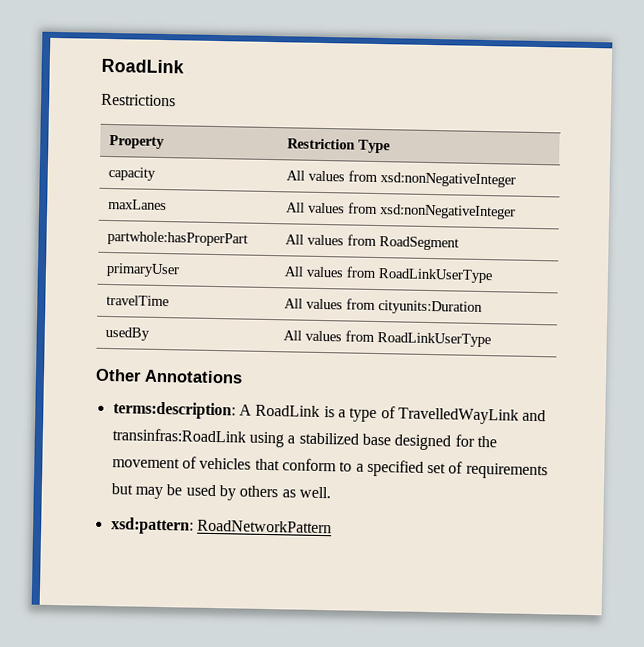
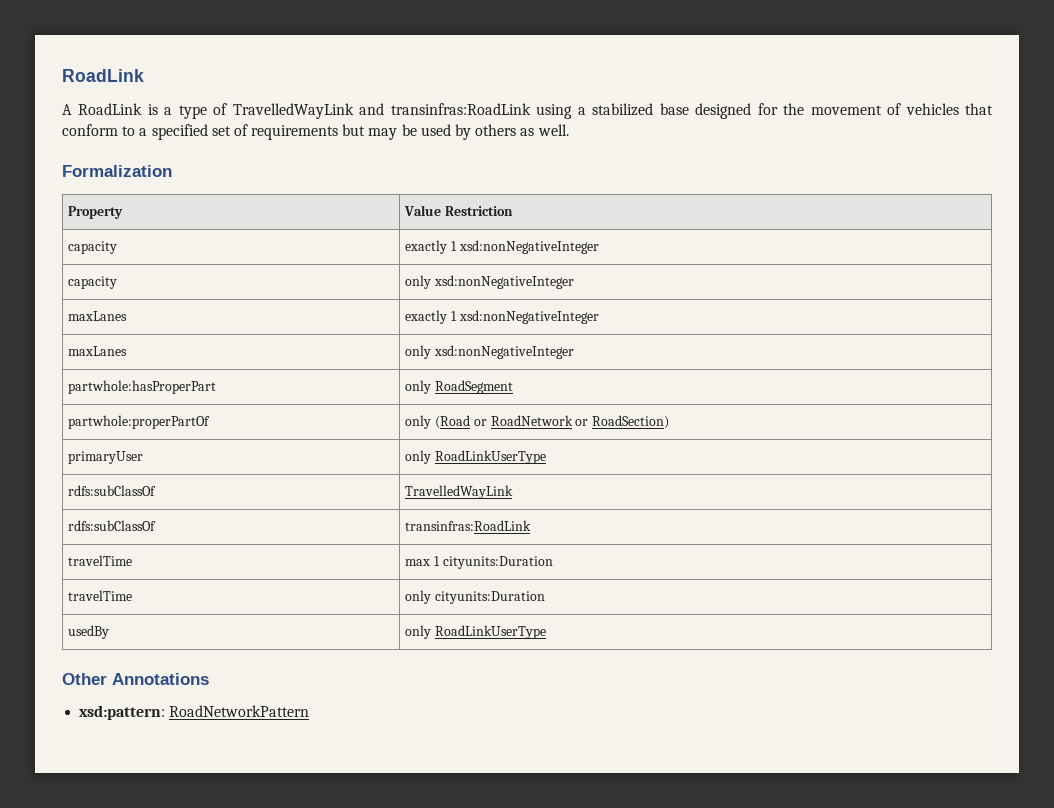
[101,93,176,107] [109,134,166,150] [287,138,392,154] [108,166,157,181] [286,170,517,188] [108,198,168,211] [286,202,517,220] [107,230,249,247] [285,234,460,251] [106,262,181,278] [284,266,494,284] [106,294,170,307] [284,298,484,316] [105,326,151,341] [283,330,492,348] [95,368,243,384] [112,401,236,420] Restrictions // Property | Restriction Type // capacity | All values from xsd:nonNegativeInteger // maxLanes | All values from xsd:nonNegativeInteger // partwhole:hasProperPart | All values from RoadSegment // primaryUser | All values from RoadLinkUserType // travelTime | All values from cityunits:Duration // usedBy | All values from RoadLinkUserType // Other Annotations // terms:description: -> (144, 75) none
(331, 492) none -> [62,165,172,177] [68,206,124,219] [404,205,514,216] [68,241,118,254] [405,240,599,254] [68,276,118,289] [405,275,575,289] [68,311,128,321] [405,310,599,324] [68,346,128,356] [405,345,575,359] [68,380,217,394] [405,380,514,394] [68,415,211,429] [405,415,670,429] [68,451,144,464] [405,450,547,464] [68,485,157,496] [405,485,514,499] [68,520,157,531] [405,520,532,531] [68,555,133,566] [405,556,553,569] [68,590,133,601] [405,590,546,604] [68,625,110,639] [405,625,547,639] [62,673,209,685] // Formalization // Property | Value Restriction // capacity | exactly 1 xsd:nonNegativeInteger // capacity | only xsd:nonNegativeInteger // maxLanes | exactly 1 xsd:nonNegativeInteger // maxLanes | only xsd:nonNegativeInteger // partwhole:hasProperPart | only RoadSegment // partwhole:properPartOf | only (Road or RoadNetwork or RoadSection) // primaryUser | only RoadLinkUserType // rdfs:subClassOf | TravelledWayLink // rdfs:subClassOf | transinfras:RoadLink // travelTime | max 1 cityunits:Duration // travelTime | only cityunits:Duration // usedBy | only RoadLinkUserType // Other Annotations

